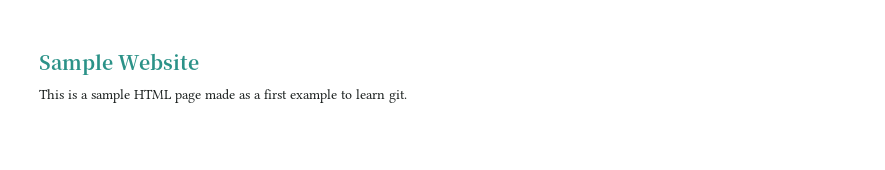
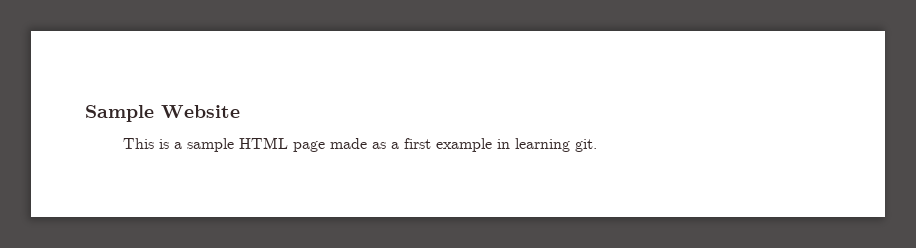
[341,89,385,99] to learn -> [497,138,571,152] in learning

